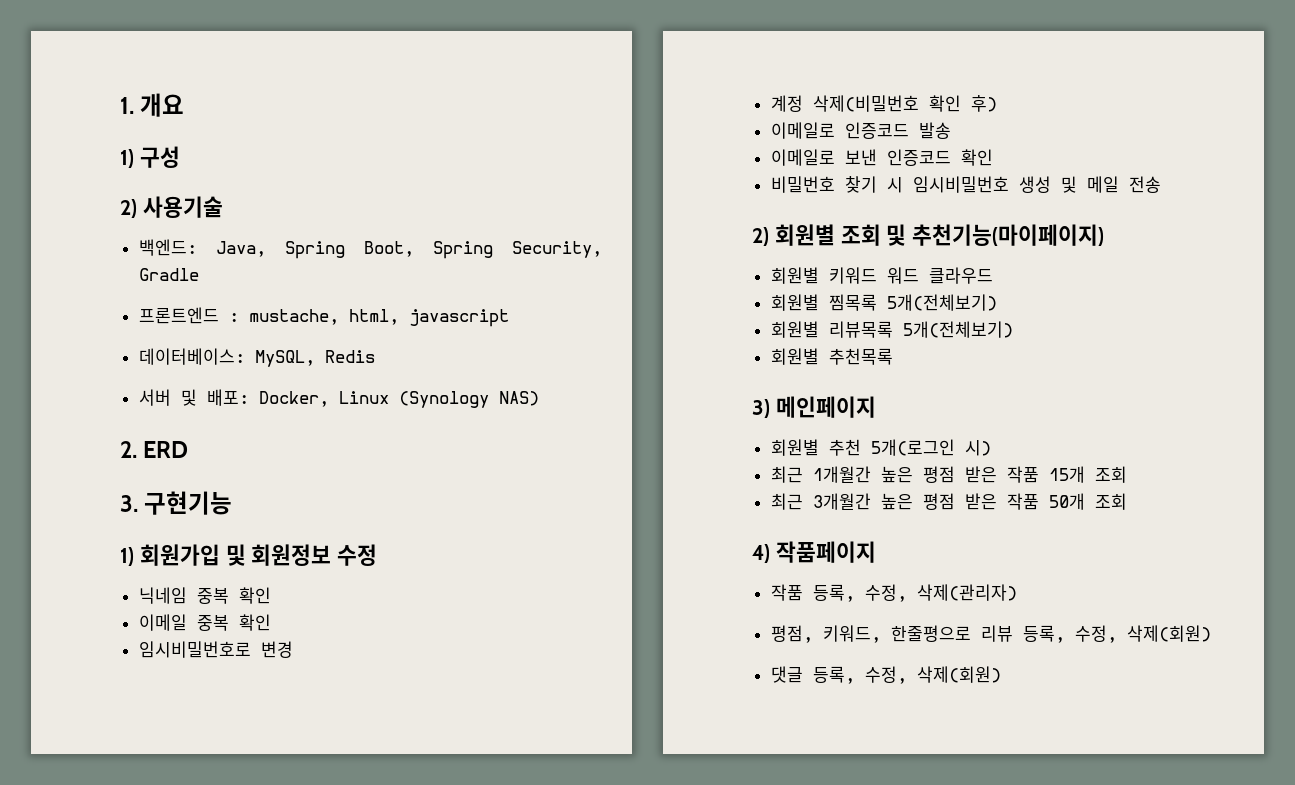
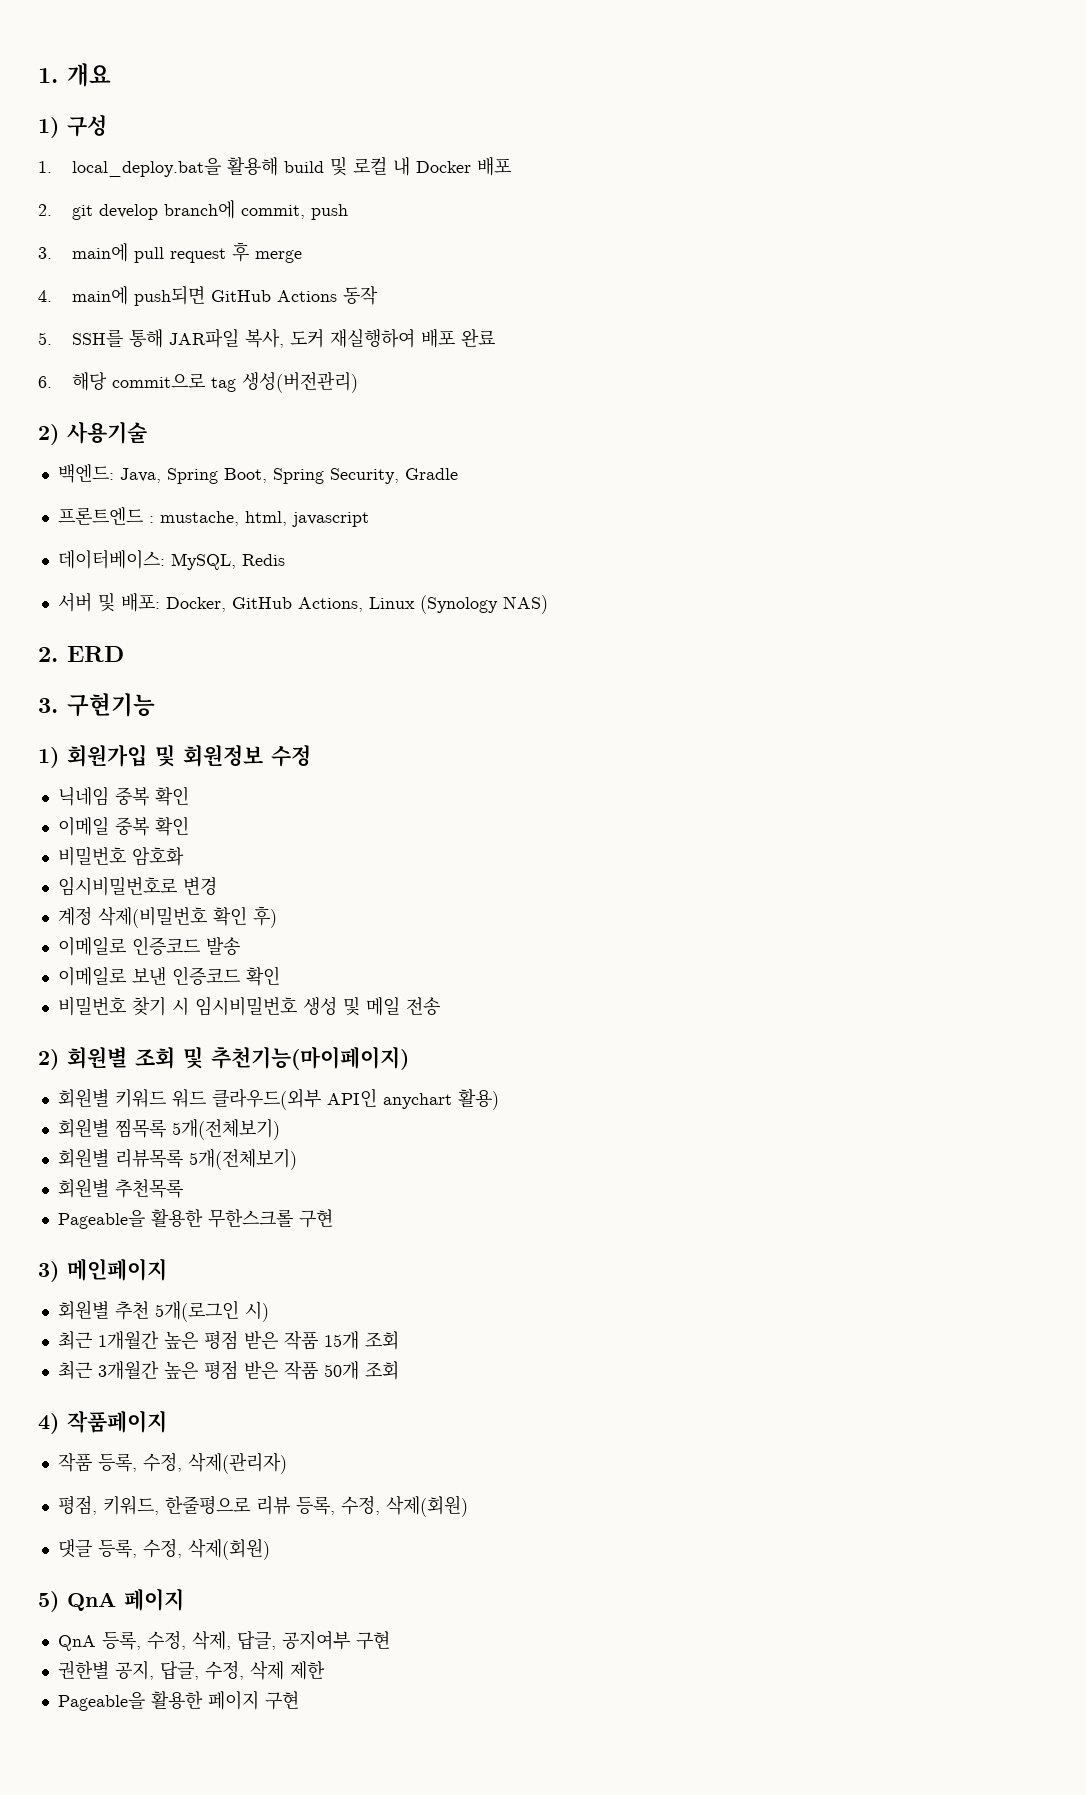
(180, 157) none -> [38,157,511,177] [38,200,348,220] [38,242,302,263] [38,286,378,306] [38,328,495,348] [38,372,358,393] // 1. local_deploy.bat을 활용해 build 및 로컬 내 Docker 배포 // 2. git develop branch에 commit, push // 3. main에 pull request 후 merge // 4. main에 push되면 GitHub Actions 동작 // 5. SSH를 통해 JAR파일 복사, 도커 재실행하여 배포 완료 // 6. 해당 commit으로 tag 생성(버전관리)
(329, 399) none -> [231,597,363,612] GitHub Actions,
(271, 622) none -> [57,847,184,866] // 비밀번호 암호화
[928,267,993,284] 클라우드 -> [211,1088,499,1110] 클라우드(외부 API인 anychart 활용)
(893, 356) none -> [57,1209,333,1229] // Pageable을 활용한 무한스크롤 구현
(1001, 674) none -> [38,1588,184,1612] [57,1630,390,1651] [57,1660,325,1680] [57,1690,299,1711] // 5) QnA 페이지 // QnA 등록, 수정, 삭제, 답글, 공지여부 구현 // 권한별 공지, 답글, 수정, 삭제 제한 // Pageable을 활용한 페이지 구현

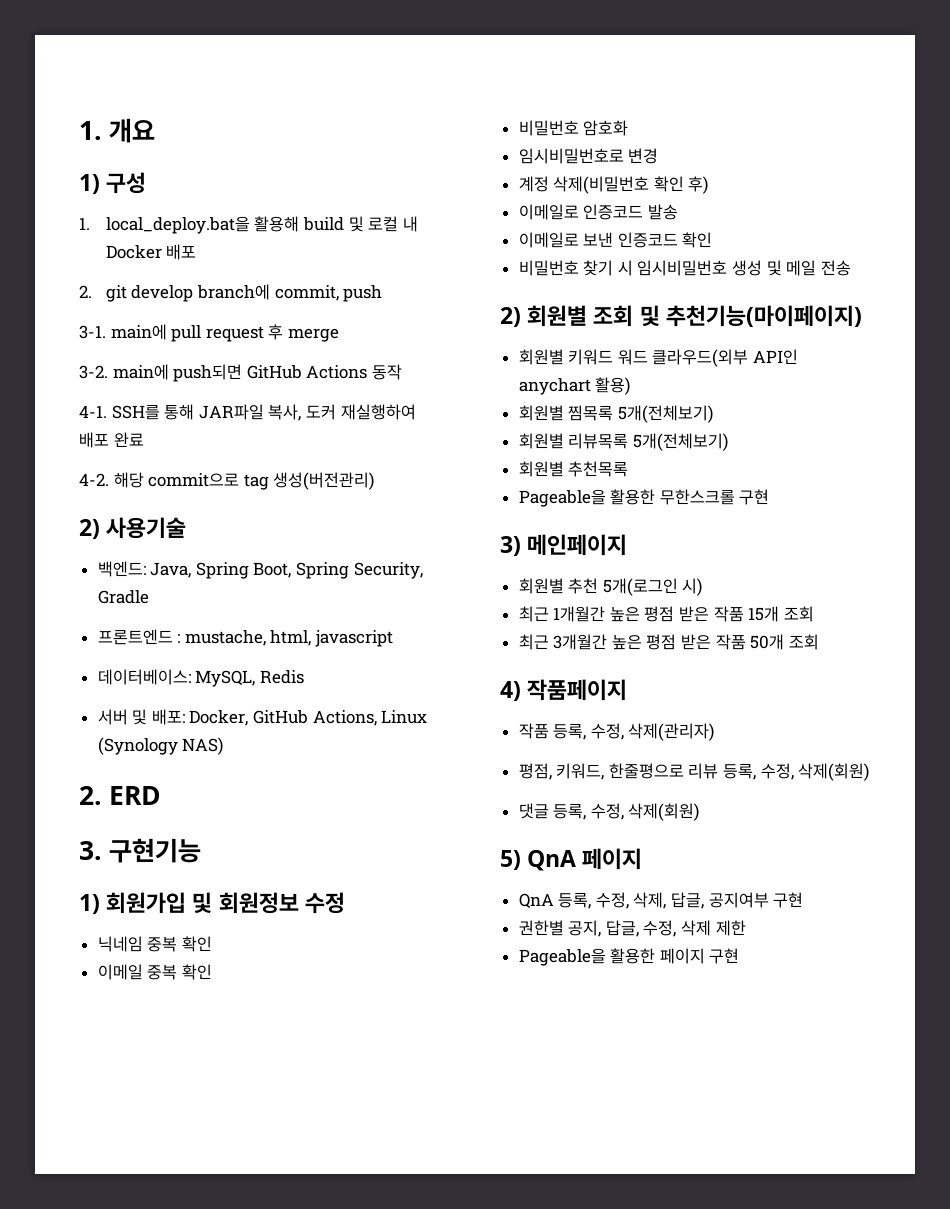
[38,247,52,259] 3. -> [79,325,106,339] 3-1.
[38,290,52,302] 4. -> [79,365,108,379] 3-2.
[38,332,52,345] 5. -> [79,405,107,418] 4-1.
[38,376,52,388] 6. -> [79,473,109,486] 4-2.

